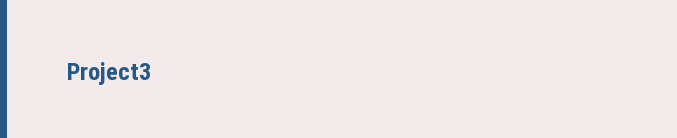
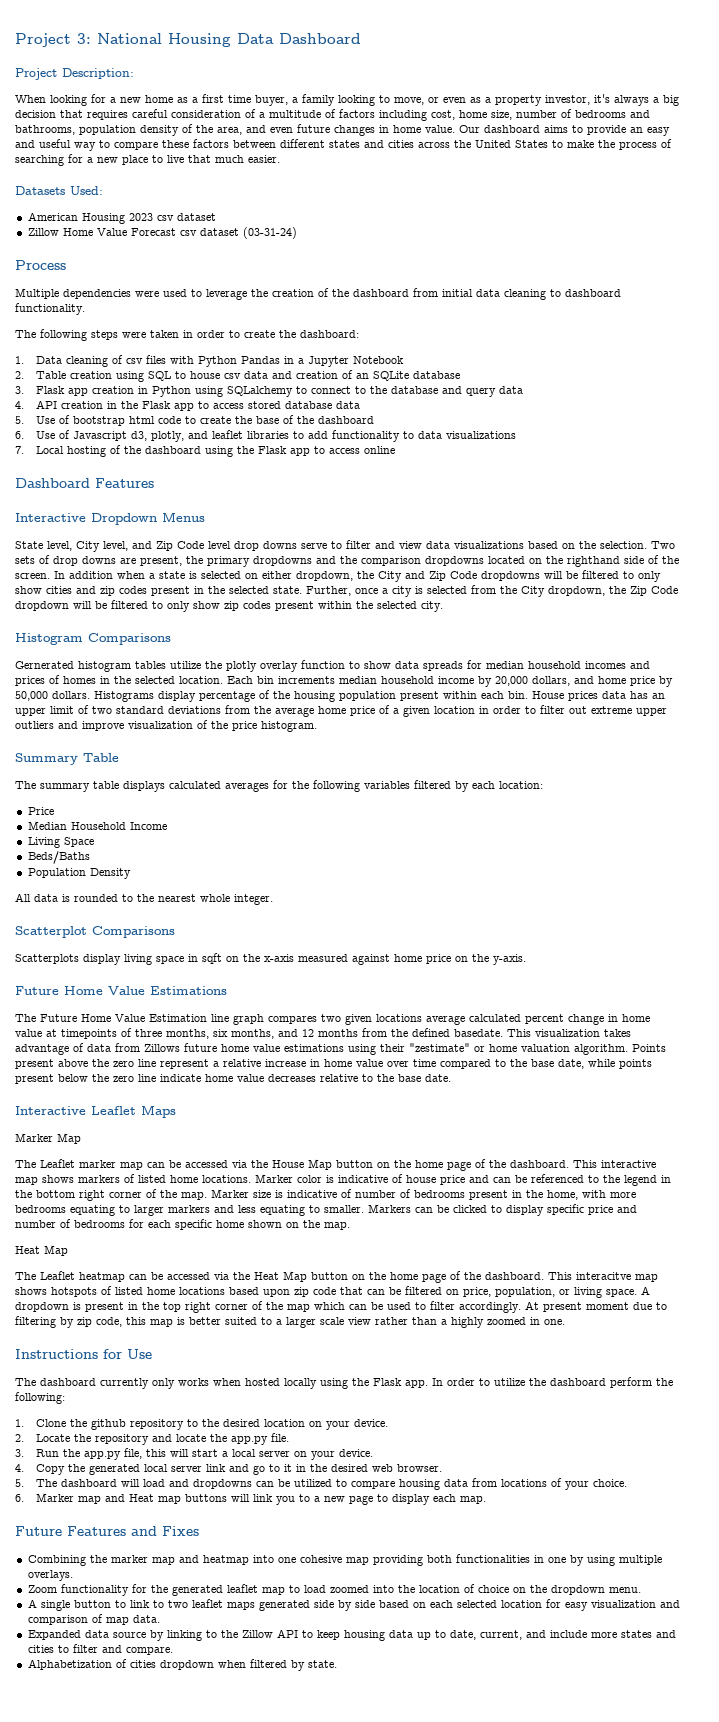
[67,62,151,85] Project3 -> [15,33,361,47] [15,68,134,80] [15,94,679,106] [15,109,650,121] [15,124,670,136] [15,139,672,151] [15,154,280,166] [15,186,103,195] [27,212,216,224] [27,227,297,239] [15,260,66,270] [15,288,621,300] [15,303,85,315] [15,329,359,341] [15,355,404,367] [15,370,460,382] [15,386,523,397] [15,400,360,411] [15,415,374,426] [15,430,516,442] [15,445,395,457] [15,478,154,488] [15,512,205,525] [15,540,675,552] [15,555,679,567] [15,570,661,582] [15,585,678,597] [15,600,443,612] [15,633,171,645] [15,660,650,672] [15,675,673,687] [15,690,665,702] [15,705,667,717] [15,720,317,732] [15,753,119,765] [15,780,543,792] [27,807,54,815] [27,821,167,830] [27,837,94,848] [27,851,90,864] [27,868,131,879] [15,893,273,905] [15,926,175,938] [15,953,526,965] [15,986,227,995] [15,1014,650,1025] [15,1028,631,1039] [15,1043,666,1055] [15,1059,652,1069] [15,1074,451,1084] [15,1105,176,1118] [15,1133,81,1144] [15,1159,656,1171] [15,1174,671,1186] [15,1189,636,1201] [15,1204,637,1216] [15,1219,350,1230] [15,1245,68,1256] [15,1271,658,1283] [15,1286,650,1298] [15,1301,667,1313] [15,1316,565,1328] [15,1349,152,1359] [15,1377,673,1389] [15,1392,65,1404] [15,1419,388,1430] [15,1433,289,1445] [15,1448,373,1460] [15,1464,442,1475] [15,1478,627,1490] [15,1493,486,1505] [15,1526,199,1536] [27,1554,662,1566] [27,1570,73,1581] [27,1584,641,1596] [27,1599,680,1611] [27,1614,160,1625] [27,1629,676,1641] [27,1644,173,1655] [27,1659,337,1671] Project 3: National Housing Data Dashboard // Project Description: // When looking for a new home as a first time buyer, a family looking to move, or even as a property investor, it's always a big decision that requires careful consideration of a multitude of factors including cost, home size, number of bedrooms and bathrooms, population density of the area, and even future changes in home value. Our dashboard aims to provide an easy and useful way to compare these factors between different states and cities across the United States to make the process of searching for a new place to live that much easier. // Datasets Used: // American Housing 2023 csv dataset // Zillow Home Value Forecast csv dataset (03-31-24) // Process // Multiple dependencies were used to leverage the creation of the dashboard from initial data cleaning to dashboard functionality. // The following steps were taken in order to create the dashboard: // 1. Data cleaning of csv files with Python Pandas in a Jupyter Notebook // 2. Table creation using SQL to house csv data and creation of an SQLite database // 3. Flask app creation in Python using SQLalchemy to connect to the database and query data // 4. API creation in the Flask app to access stored database data // 5. Use of bootstrap html code to create the base of the dashboard // 6. Use of Javascript d3, plotly, and leaflet libraries to add functionality to data visualizations // 7. Local hosting of the dashboard using the Flask app to access online // Dashboard Features // Interactive Dropdown Menus // State level, City level, and Zip Code level drop downs serve to filter and view data visualizations based on the selection. Two sets of drop downs are present, the primary dropdowns and the comparison dropdowns located on the righthand side of the screen. In addition when a state is selected on either dropdown, the City and Zip Code dropdowns will be filtered to only show cities and zip codes present in the selected state. Further, once a city is selected from the City dropdown, the Zip Code dropdown will be filtered to only show zip codes present within the selected city. // Histogram Comparisons // Gernerated histogram tables utilize the plotly overlay function to show data spreads for median household incomes and prices of homes in the selected location. Each bin increments median household income by 20,000 dollars, and home price by 50,000 dollars. Histograms display percentage of the housing population present within each bin. House prices data has an upper limit of two standard deviations from the average home price of a given location in order to filter out extreme upper outliers and improve visualization of the price histogram. // Summary Table // The summary table displays calculated averages for the following variables filtered by each location: // Price // Median Household Income // Living Space // Beds/Baths // Population Density // All data is rounded to the nearest whole integer. // Scatterplot Comparisons // Scatterplots display living space in sqft on the x-axis measured against home price on the y-axis. // Future Home Value Estimations // The Future Home Value Estimation line graph compares two given locations average calculated percent change in home value at timepoints of three months, six months, and 12 months from the defined basedate. This visualization takes advantage of data from Zillows future home value estimations using their "zestimate" or home valuation algorithm. Points present above the zero line represent a relative increase in home value over time compared to the base date, while points present below the zero line indicate home value decreases relative to the base date. // Interactive Leaflet Maps // Marker Map // The Leaflet marker map can be accessed via the House Map button on the home page of the dashboard. This interactive map shows markers of listed home locations. Marker color is indicative of house price and can be referenced to the legend in the bottom right corner of the map. Marker size is indicative of number of bedrooms present in the home, with more bedrooms equating to larger markers and less equating to smaller. Markers can be clicked to display specific price and number of bedrooms for each specific home shown on the map. // Heat Map // The Leaflet heatmap can be accessed via the Heat Map button on the home page of the dashboard. This interacitve map shows hotspots of listed home locations based upon zip code that can be filtered on price, population, or living space. A dropdown is present in the top right corner of the map which can be used to filter accordingly. At present moment due to filtering by zip code, this map is better suited to a larger scale view rather than a highly zoomed in one. // Instructions for Use // The dashboard currently only works when hosted locally using the Flask app. In order to utilize the dashboard perform the following: // 1. Clone the github repository to the desired location on your device. // 2. Locate the repository and locate the app.py file. // 3. Run the app.py file, this will start a local server on your device. // 4. Copy the generated local server link and go to it in the desired web browser. // 5. The dashboard will load and dropdowns can be utilized to compare housing data from locations of your choice. // 6. Marker map and Heat map buttons will link you to a new page to display each map. // Future Features and Fixes // Combining the marker map and heatmap into one cohesive map providing both functionalities in one by using multiple overlays. // Zoom functionality for the generated leaflet map to load zoomed into the location of choice on the dropdown menu. // A single button to link to two leaflet maps generated side by side based on each selected location for easy visualization and comparison of map data. // Expanded data source by linking to the Zillow API to keep housing data up to date, current, and include more states and cities to filter and compare. // Alphabetization of cities dropdown when filtered by state.

